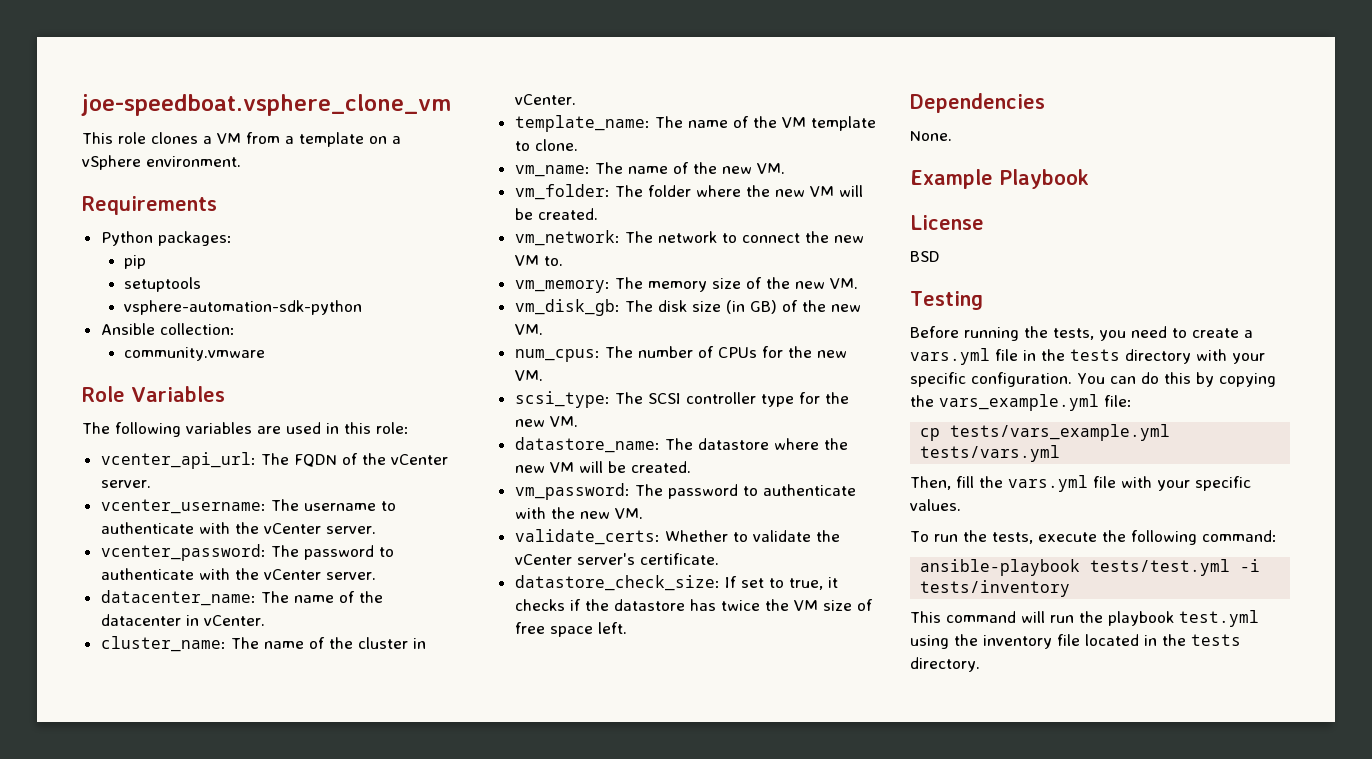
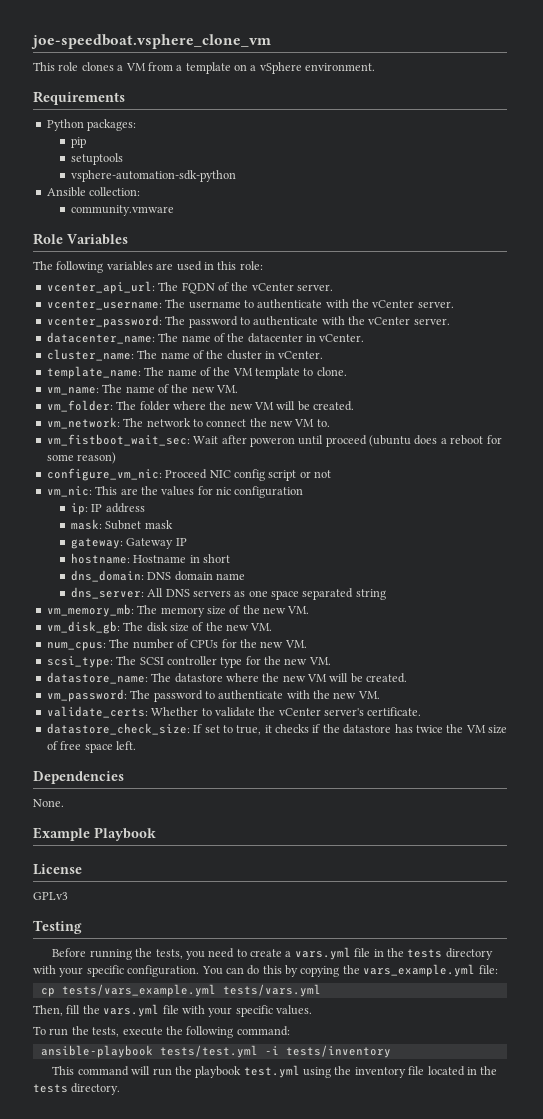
[514,280,610,293] vm_memory: -> [46,434,502,447] [46,452,117,464] [46,468,331,481] [46,486,304,498] [70,503,145,515] [70,519,173,530] [70,538,187,549] [70,553,230,564] [70,570,245,582] [70,587,386,600] [46,604,134,617] vm_fistboot_wait_sec: Wait after poweron until proceed (ubuntu does a reboot for some reason) // configure_vm_nic: Proceed NIC config script or not // vm_nic: This are the values for nic configuration // ip: IP address // mask: Subnet mask // gateway: Gateway IP // hostname: Hostname in short // dns_domain: DNS domain name // dns_server: All DNS servers as one space separated string // vm_memory_mb:
[725,300,777,314] (in GB) -> (189, 627) none
[910,251,940,262] BSD -> [33,892,68,900] GPLv3

